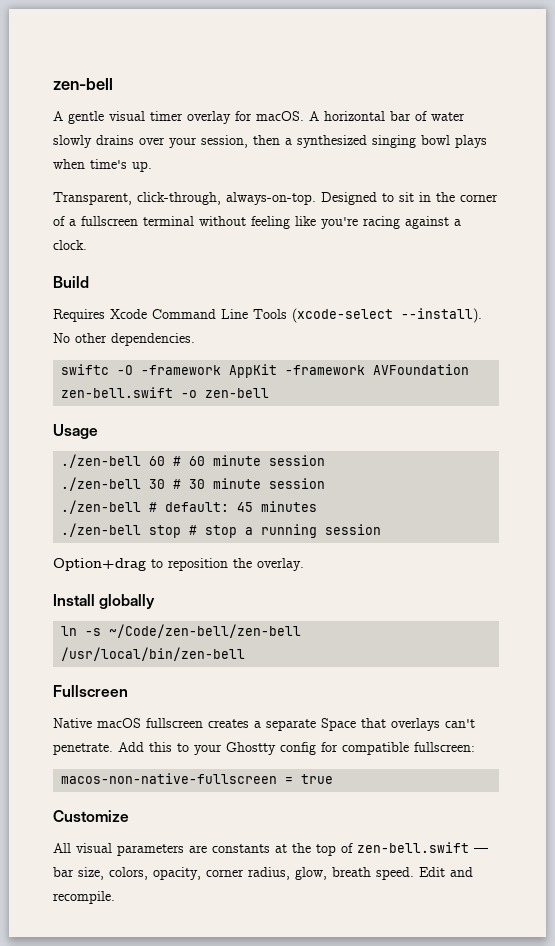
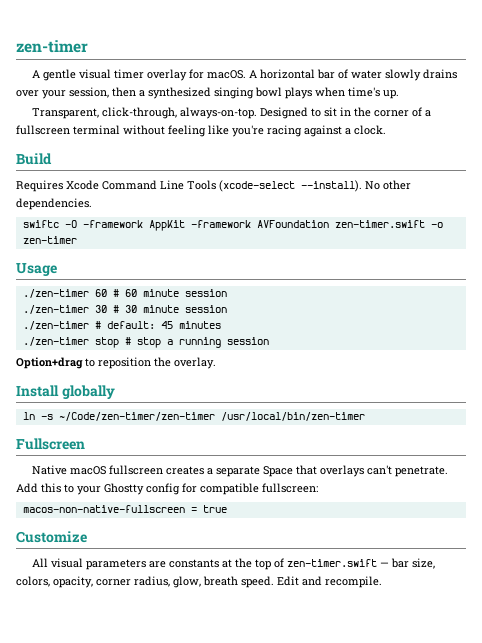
[53,78,113,90] zen-bell -> [16,40,88,53] zen-timer
[61,387,270,398] zen-bell.swift -o zen-bell -> [334,220,443,228] [22,236,77,244] zen-timer.swift -o zen-timer
[61,454,142,468] ./zen-bell -> [22,289,89,298] ./zen-timer
[61,477,142,491] ./zen-bell -> [22,305,89,314] ./zen-timer
[61,500,142,514] ./zen-bell -> [22,321,89,330] ./zen-timer
[61,523,142,537] ./zen-bell -> [22,337,89,346] ./zen-timer
[109,624,302,638] [61,647,246,661] ~/Code/zen-bell/zen-bell /usr/local/bin/zen-bell -> [58,412,365,421] ~/Code/zen-timer/zen-timer /usr/local/bin/zen-timer
[357,842,469,853] zen-bell.swift -> [287,559,378,567] zen-timer.swift

